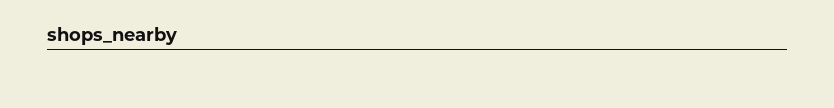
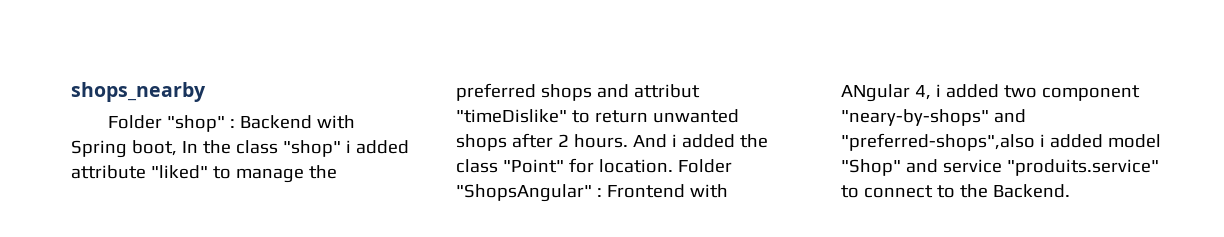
(177, 36) none -> [108,115,356,132] [71,140,409,158] [71,165,337,183] [456,83,700,101] [456,109,739,123] [456,133,768,151] [456,158,732,173] [456,184,728,202] [841,84,1140,102] [841,109,1026,126] [841,133,1161,151] [841,159,1159,176] [841,184,1070,198] // Folder "shop" : Backend with Spring boot, In the class "shop" i added attribute "liked" to manage the preferred shops and attribut "timeDislike" to return unwanted shops after 2 hours. And i added the class "Point" for location. Folder "ShopsAngular" : Frontend with ANgular 4, i added two component "neary-by-shops" and "preferred-shops",also i added model "Shop" and service "produits.service" to connect to the Backend.

